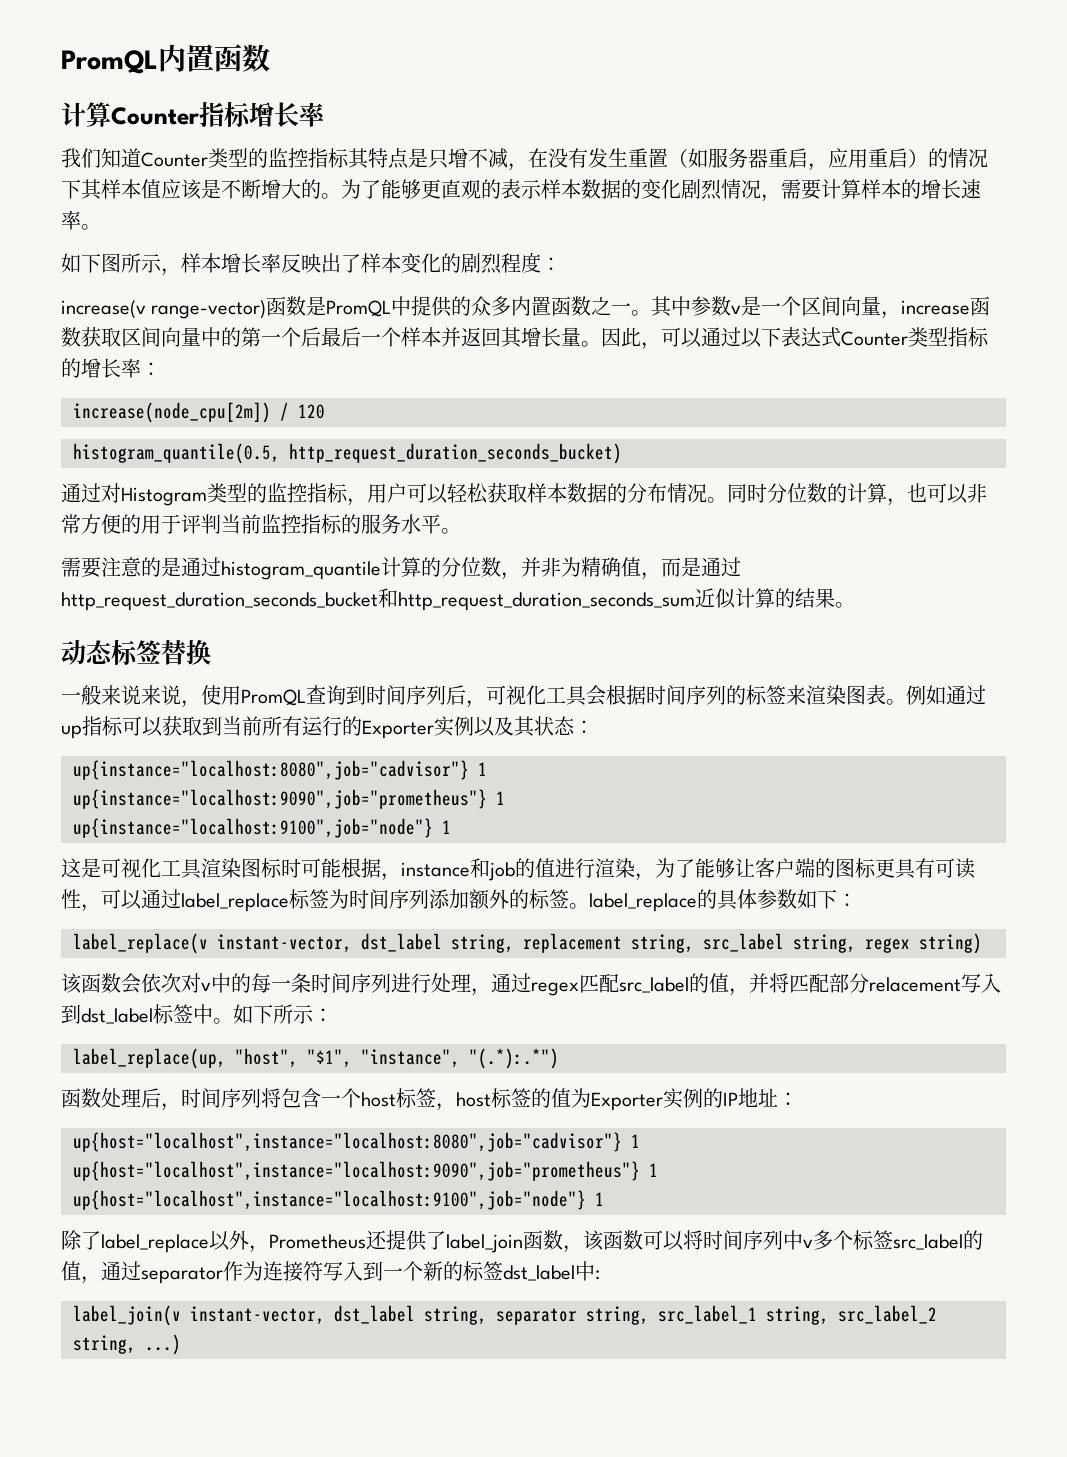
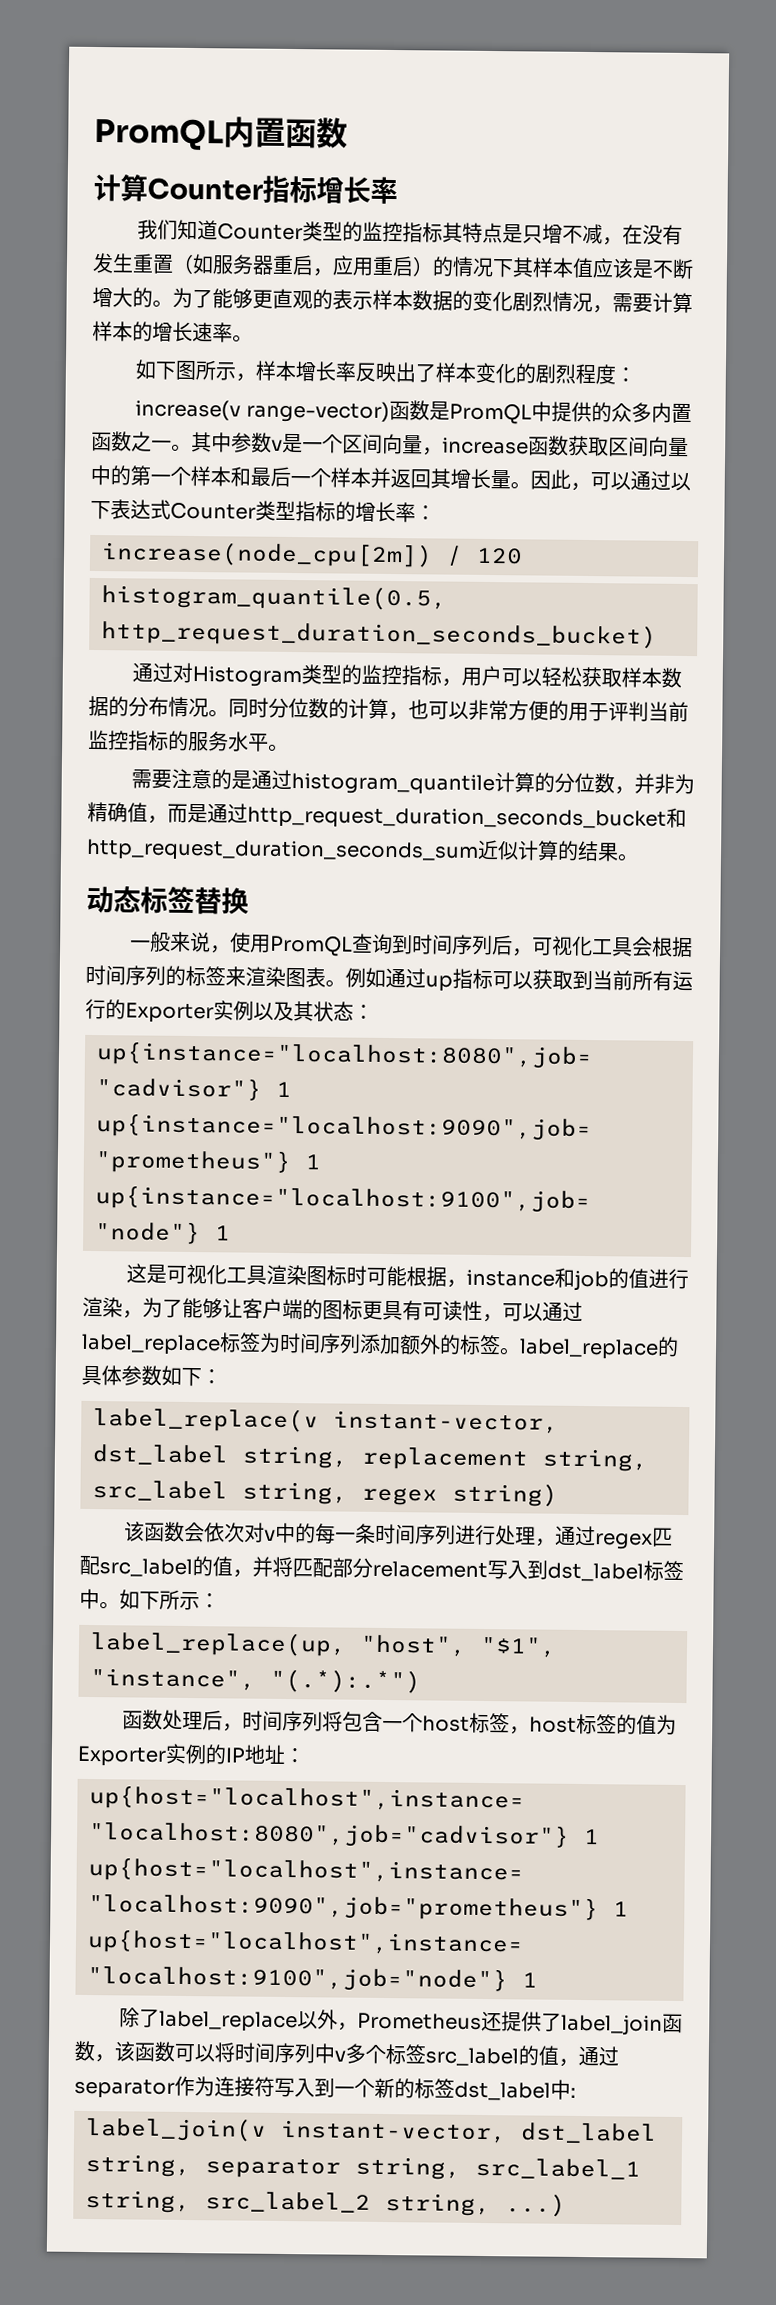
[301,327,321,347] 后 -> [190,465,251,487] 样本和
[141,685,181,705] 来说 -> (212, 942) none

